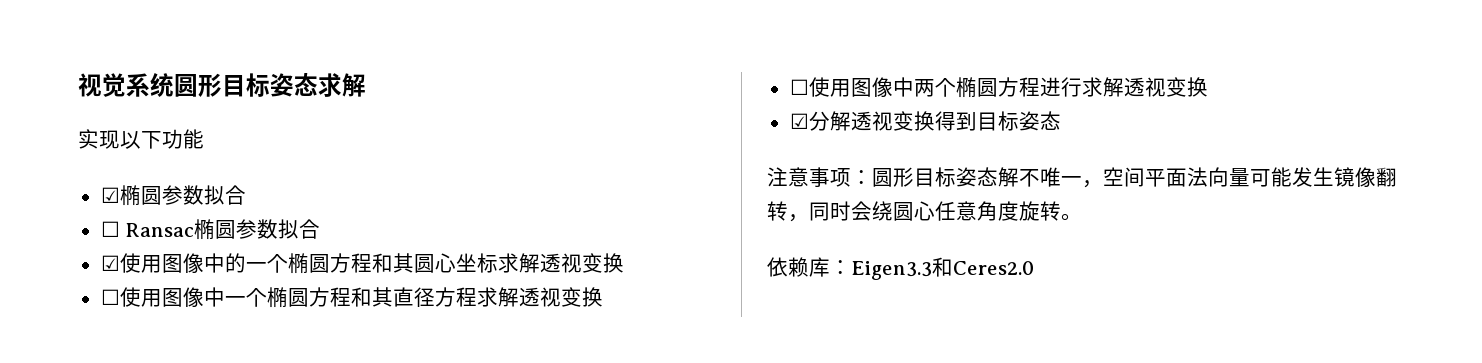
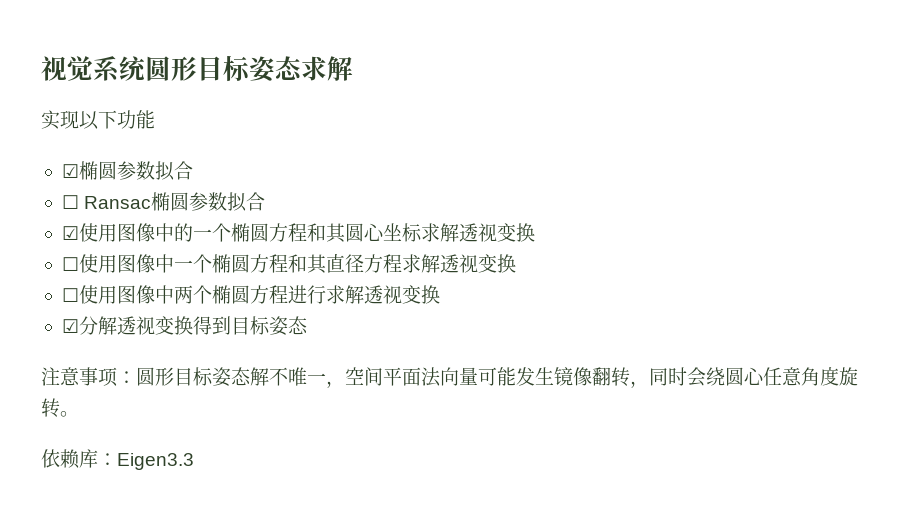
[932,257,1034,277] 和Ceres2.0 -> (194, 461) none

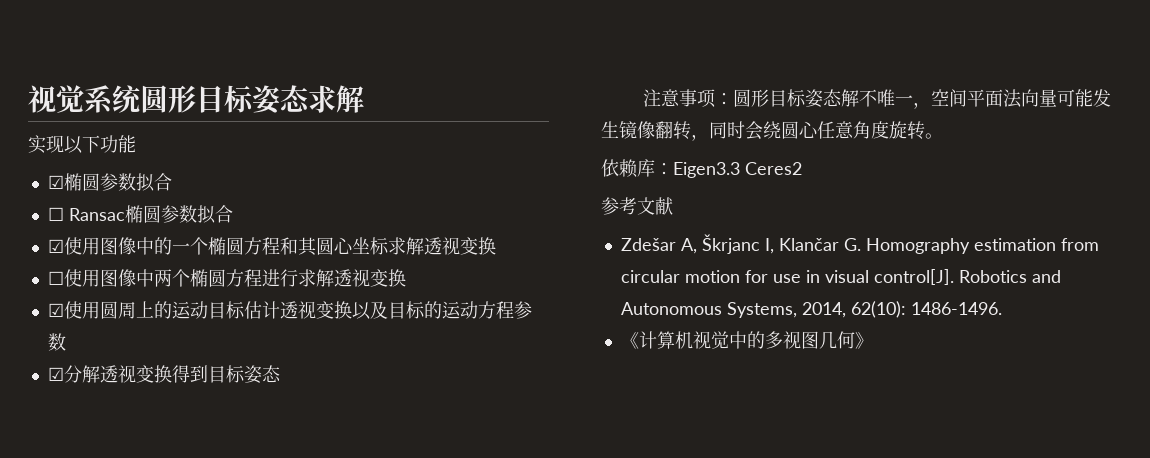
[61,254,516,274] // ☐使用图像中一个椭圆方程和其直径方程求解透视变换 -> (496, 246) none
(440, 294) none -> [47,301,532,320] [47,333,66,351] // ☑使用圆周上的运动目标估计透视变换以及目标的运动方程参数
(194, 461) none -> [745,162,802,175] [601,197,673,215] [620,234,1099,254] [620,269,1061,285] [620,301,1002,318] [620,331,873,349] Ceres2 // 参考文献 // Zdešar A, Škrjanc I, Klančar G. Homography estimation from circular motion for use in visual control[J]. Robotics and Autonomous Systems, 2014, 62(10): 1486-1496. // 《计算机视觉中的多视图几何》

